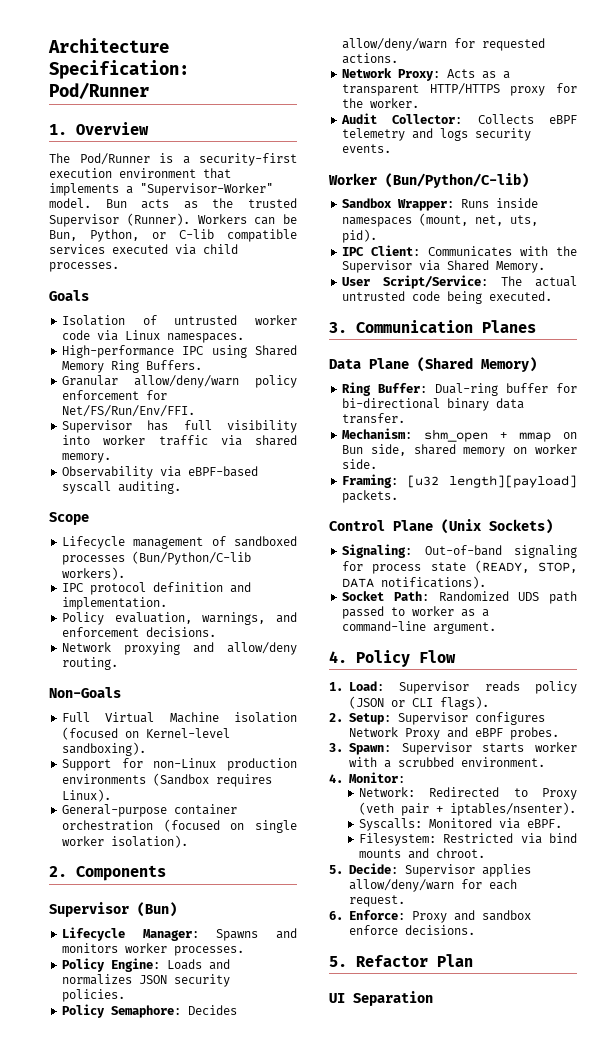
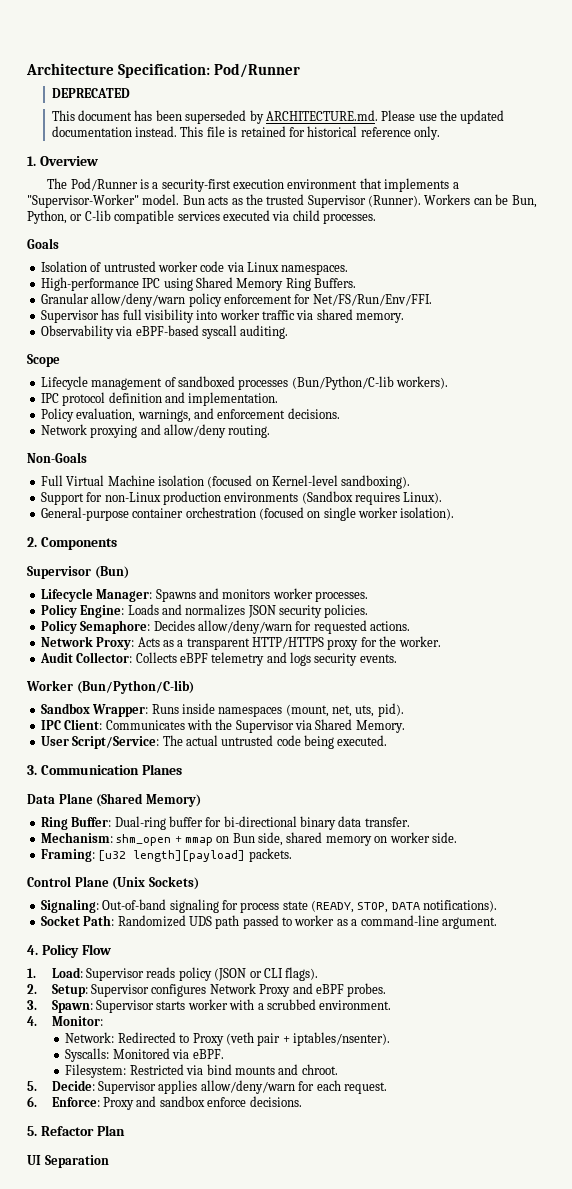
(149, 90) none -> [51,88,130,98] [51,110,505,124] [51,126,441,140] // DEPRECATED // This document has been superseded by ARCHITECTURE.md. Please use the updated documentation instead. This file is retained for historical reference only.

